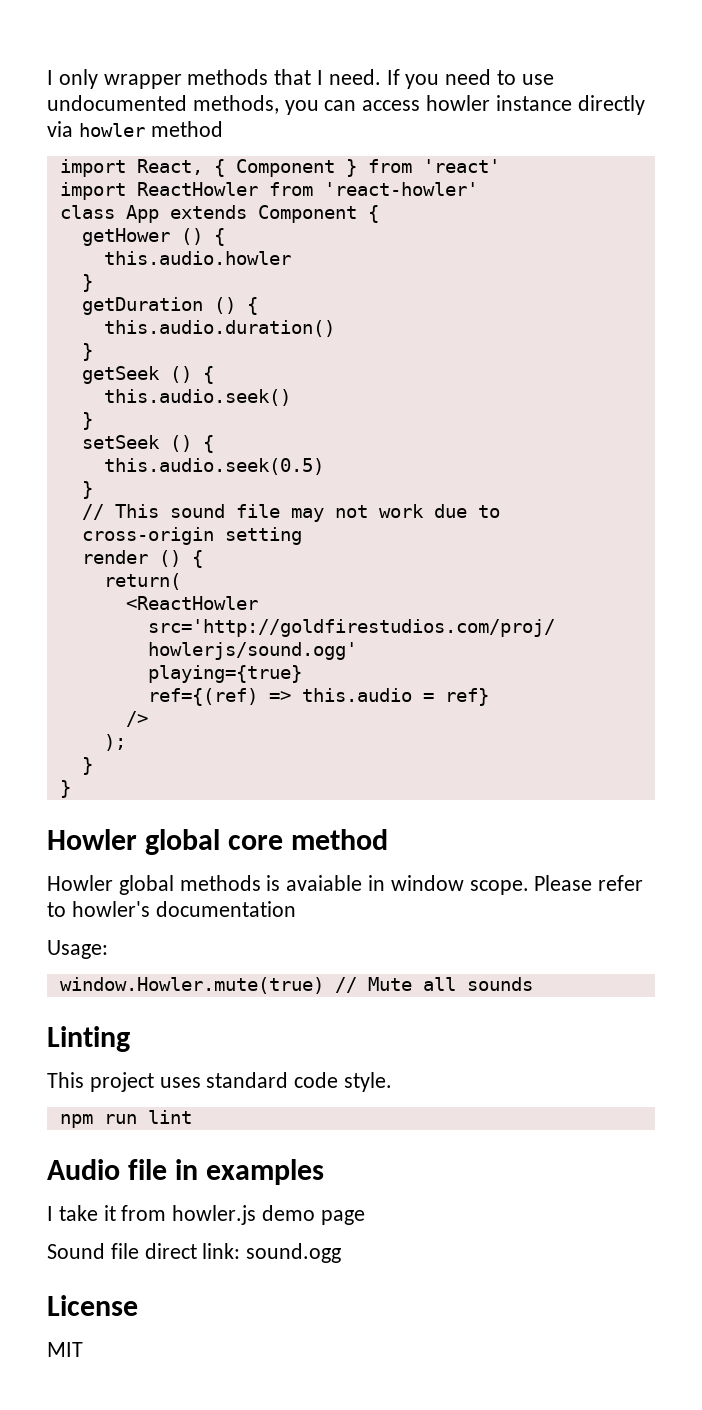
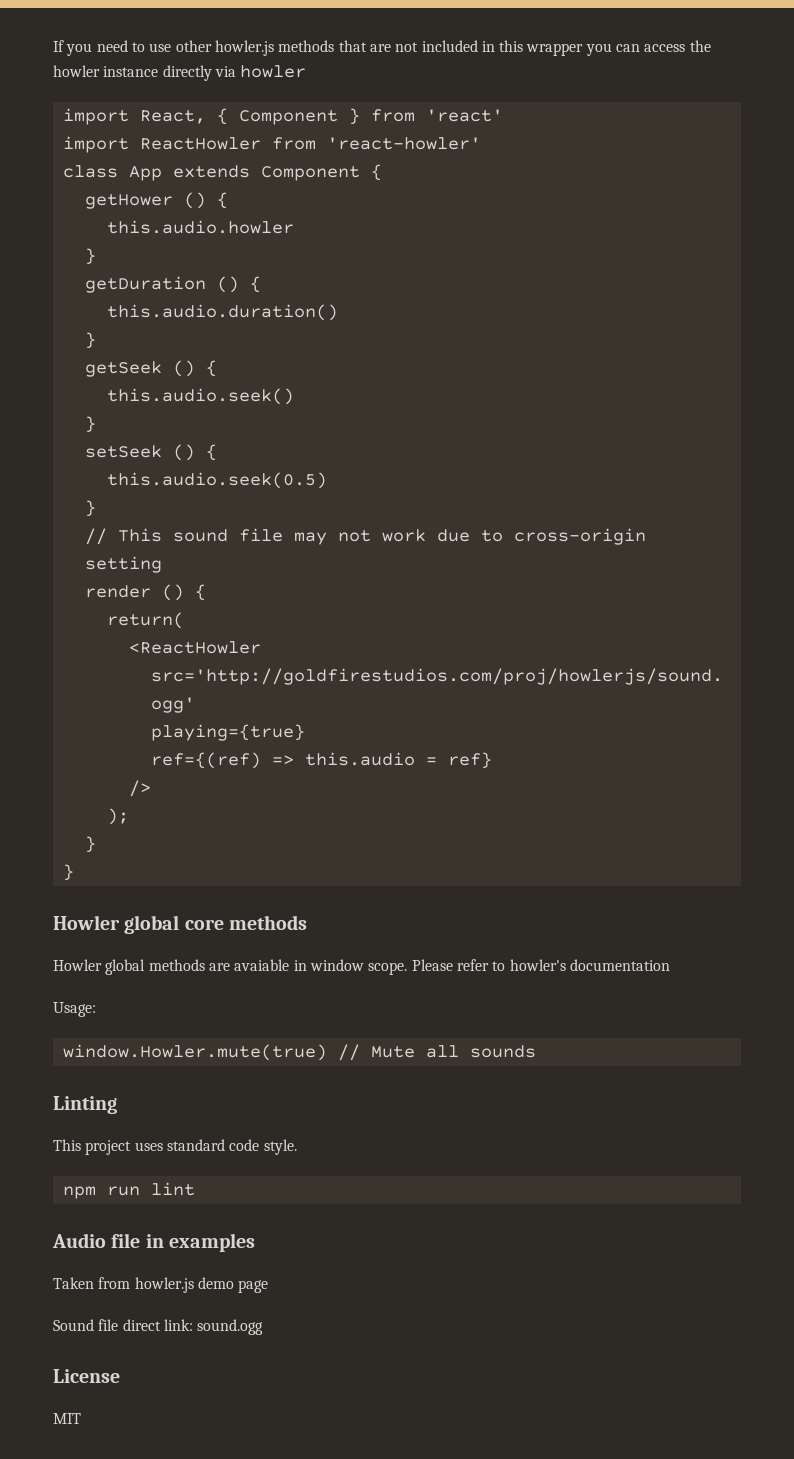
[47,69,381,89] I only wrapper methods that I need. -> (53, 46) none
[47,95,279,114] undocumented methods, -> [175,40,584,56] other howler.js methods that are not included in this wrapper
(421, 105) none -> [689,40,711,52] the
[150,121,223,137] method -> (307, 71) none
[291,829,389,850] method -> [229,915,308,930] methods
[266,875,281,891] is -> [208,963,230,971] are
[47,1205,116,1221] I take it -> [53,1277,94,1289] Taken

